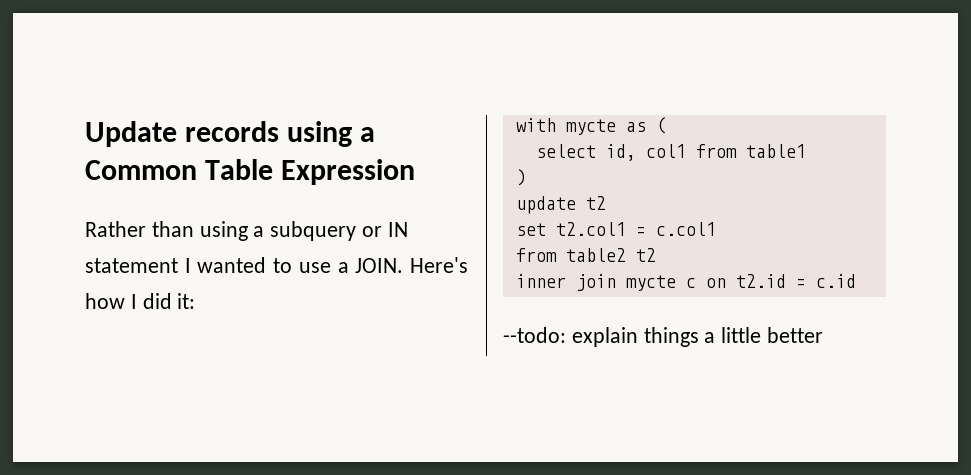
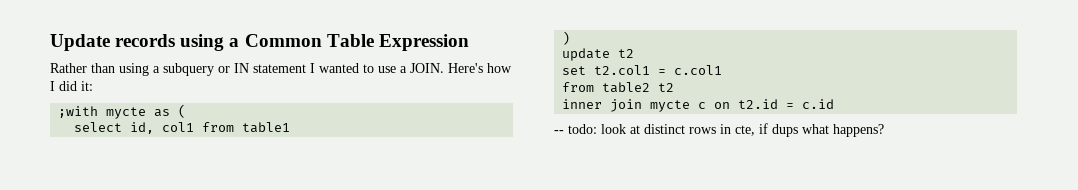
[515,118,556,132] with -> [58,106,99,118] ;with
[503,327,824,347] --todo: explain things a little better -> [554,123,884,137] -- todo: look at distinct rows in cte, if dups what happens?

